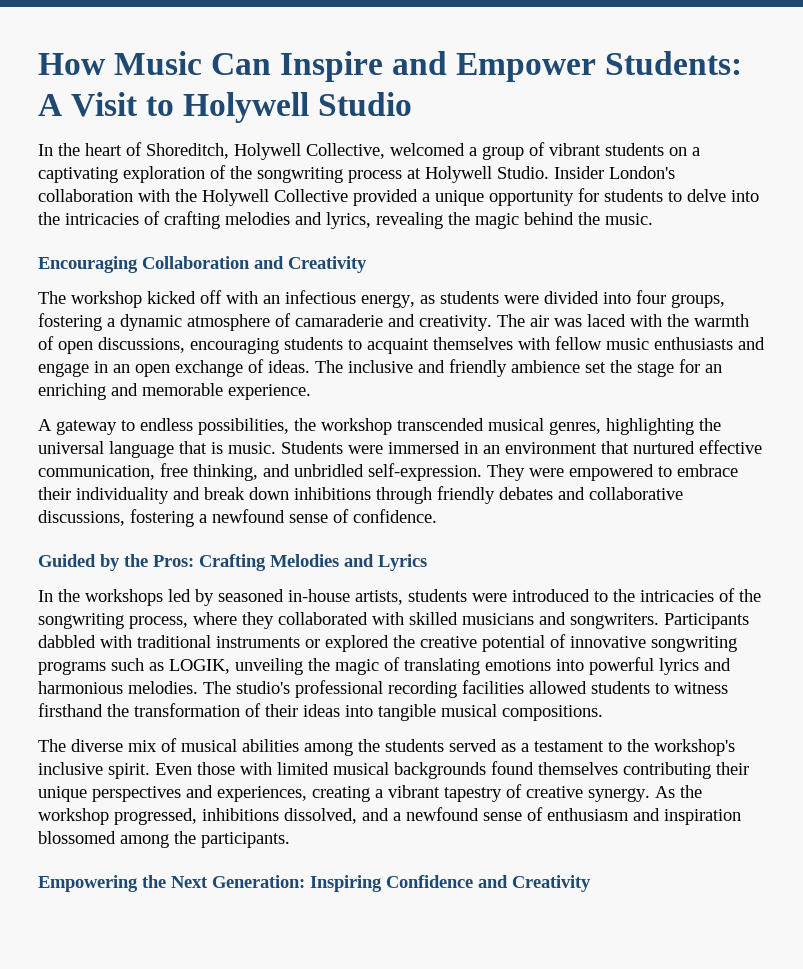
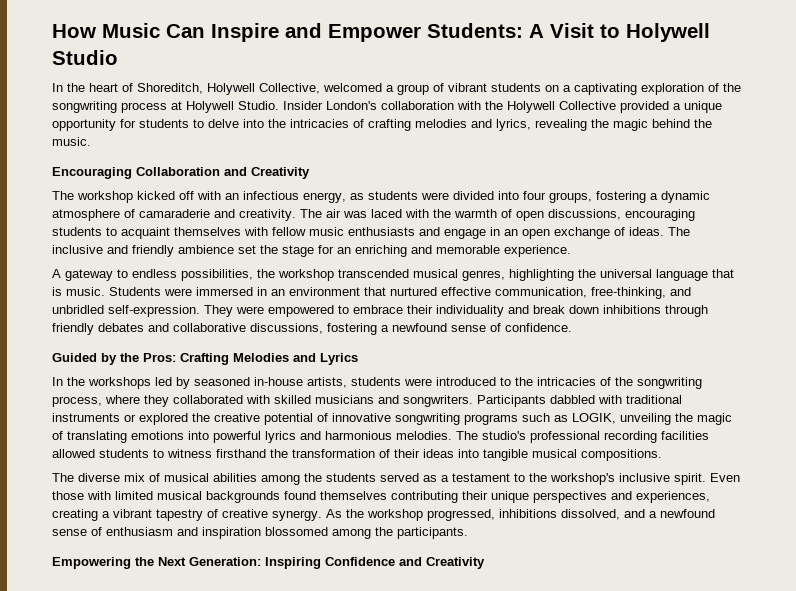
[160,463,258,481] free thinking, -> [591,287,666,299] free-thinking,

